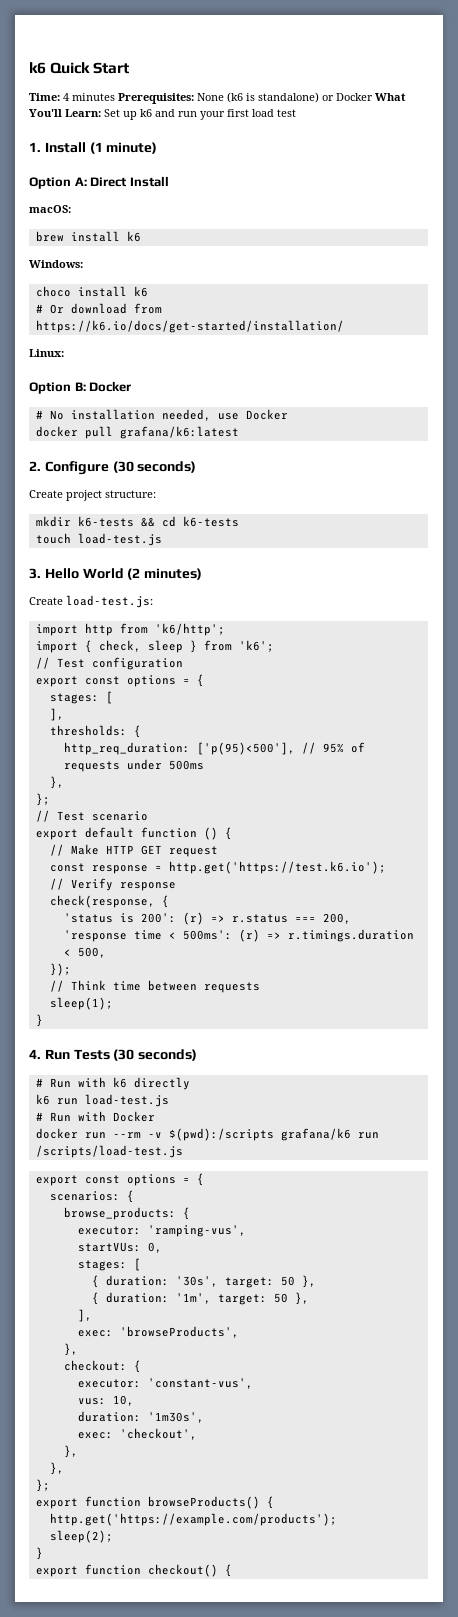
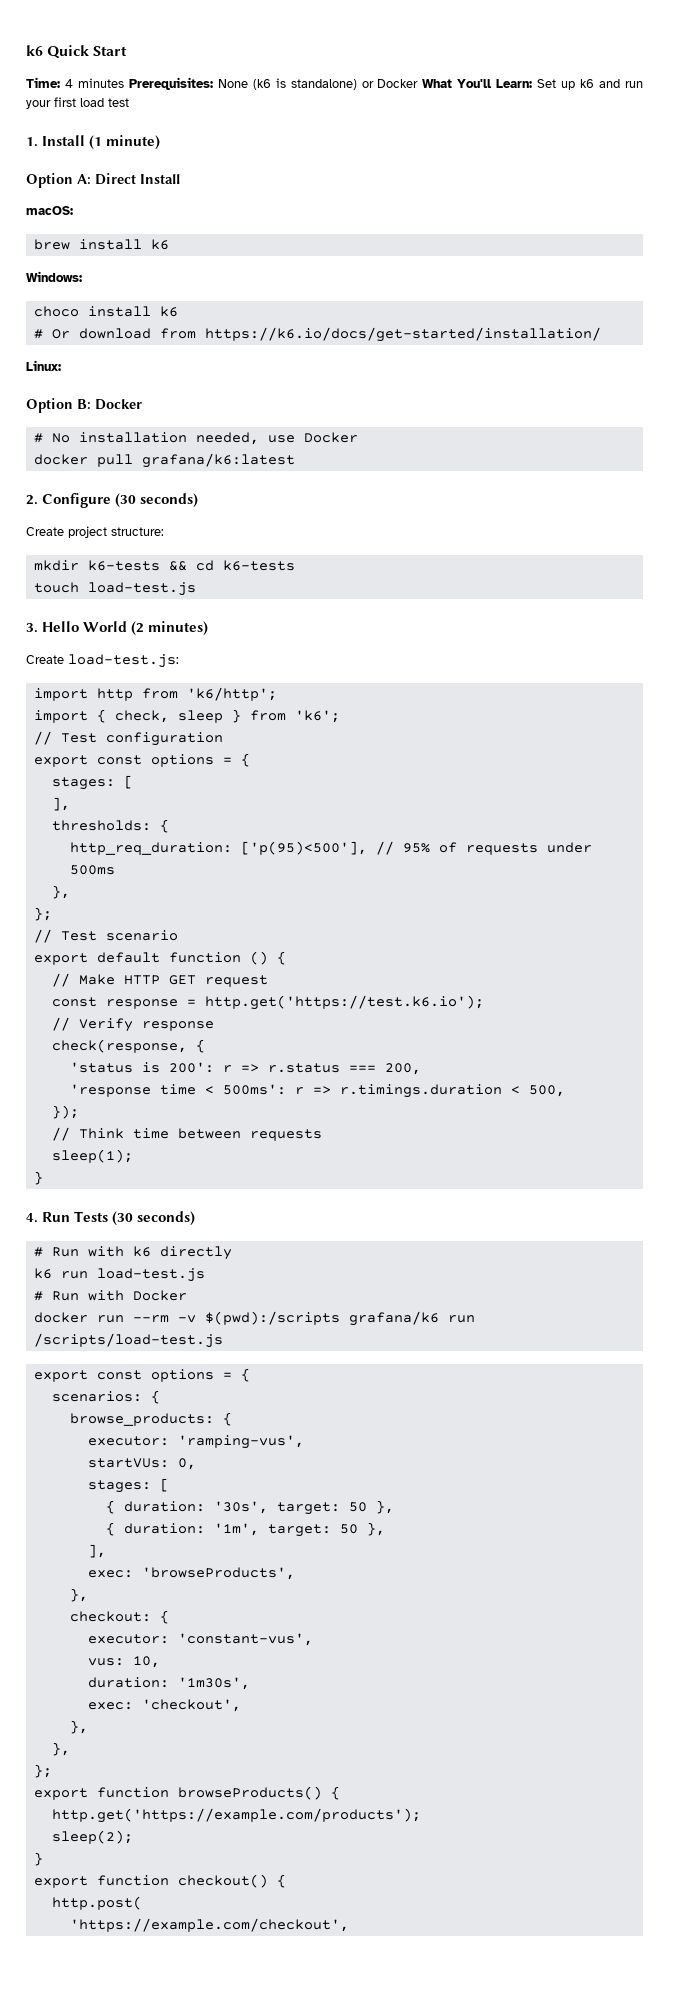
[182,912,204,925] (r) -> [222,1065,232,1073] r
[238,929,260,942] (r) -> [294,1087,304,1095] r
(232, 1570) none -> [51,1896,142,1910] [69,1918,349,1932] // http.post( // 'https://example.com/checkout',

